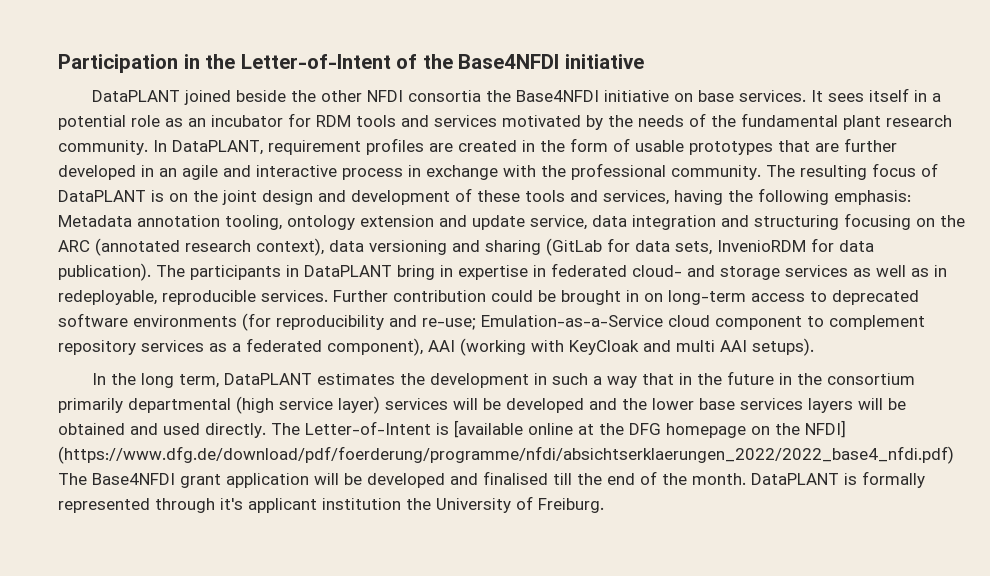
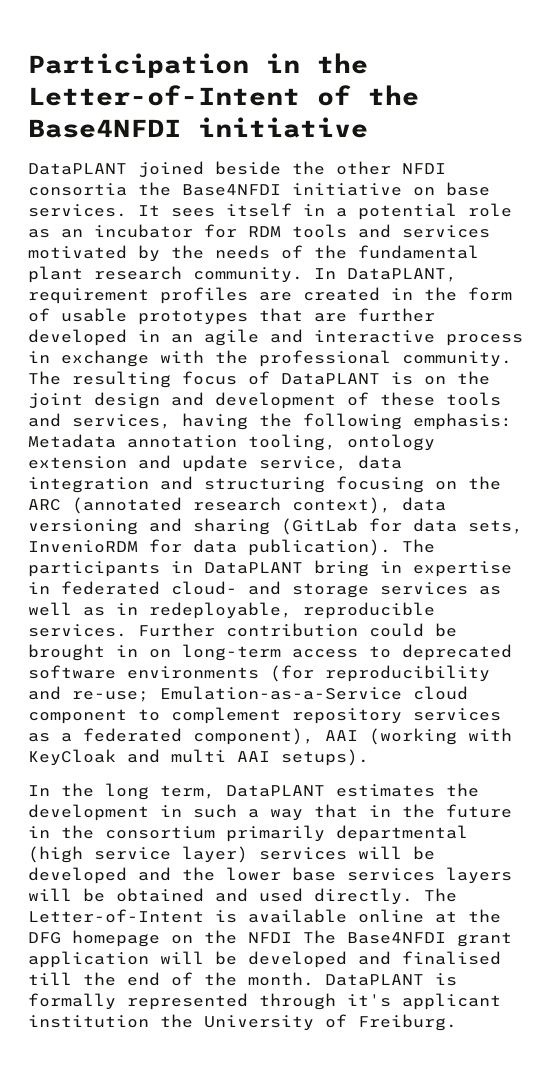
[454,420,523,438] [available -> [248,909,347,923] available
[805,420,846,438] [58,446,954,464] NFDI] (https://www.dfg.de/download/pdf/foerderung/programme/nfdi/absichtserklaerungen_2022/2022_base4_nfdi.pdf) -> [248,932,292,943] NFDI

